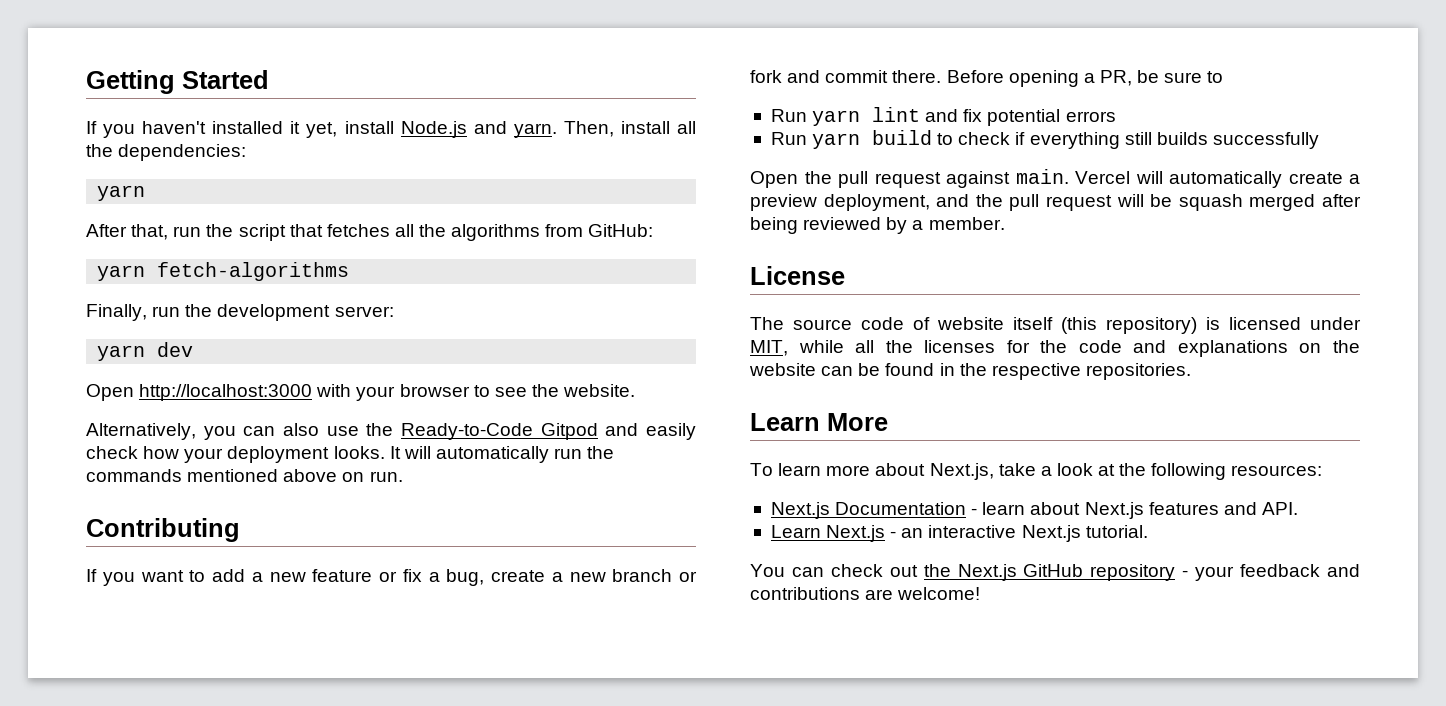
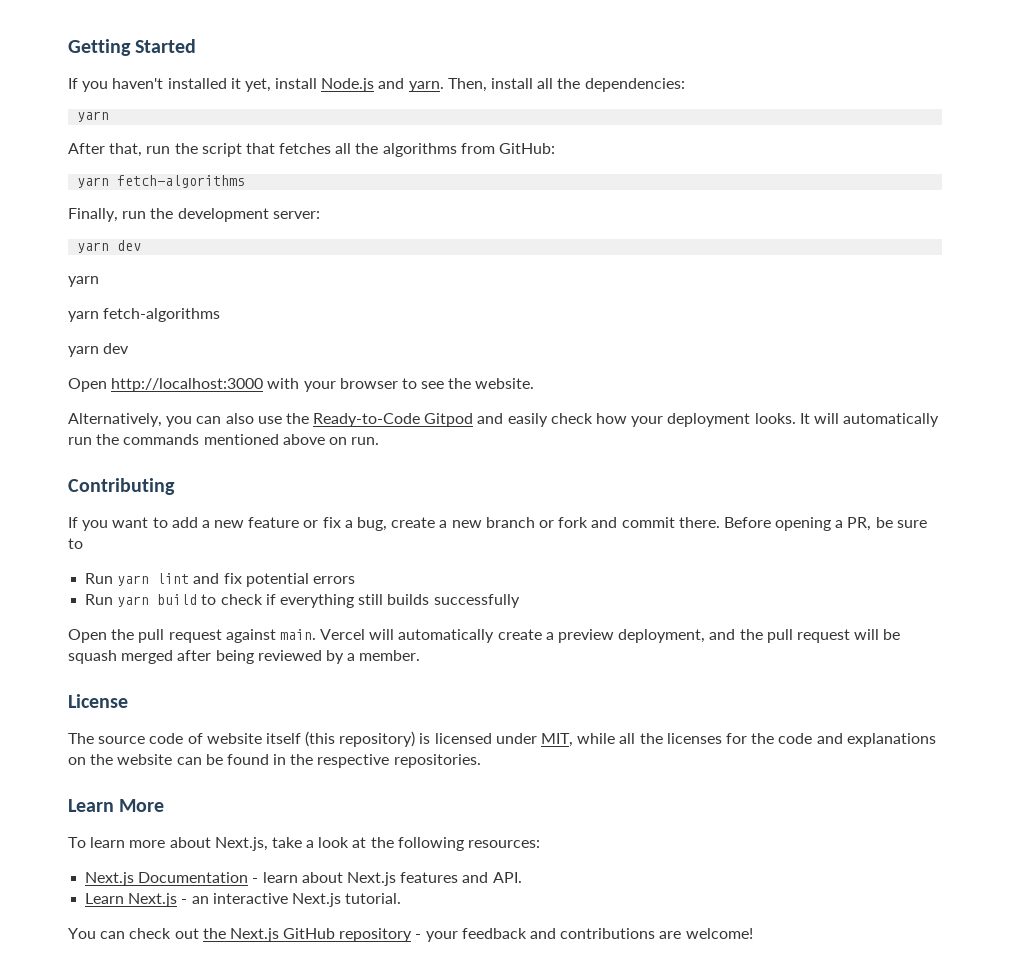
(194, 349) none -> [68,276,99,287] [68,308,221,322] [68,343,130,357] // yarn // yarn fetch-algorithms // yarn dev

